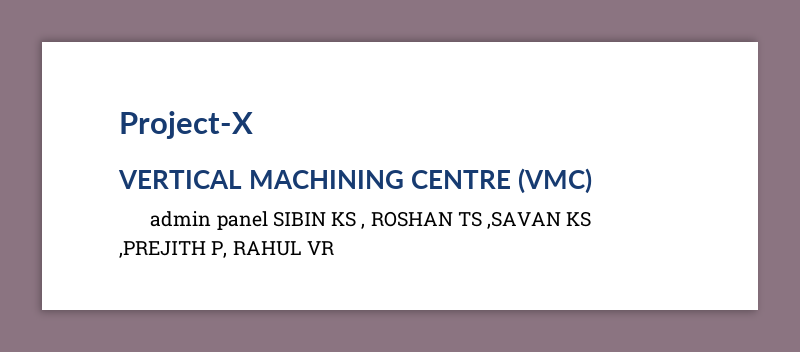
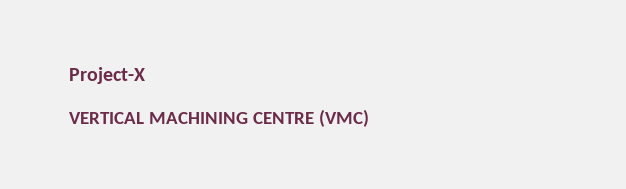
[150,211,592,230] [119,241,334,258] // admin panel SIBIN KS , ROSHAN TS ,SAVAN KS ,PREJITH P, RAHUL VR -> (369, 118) none

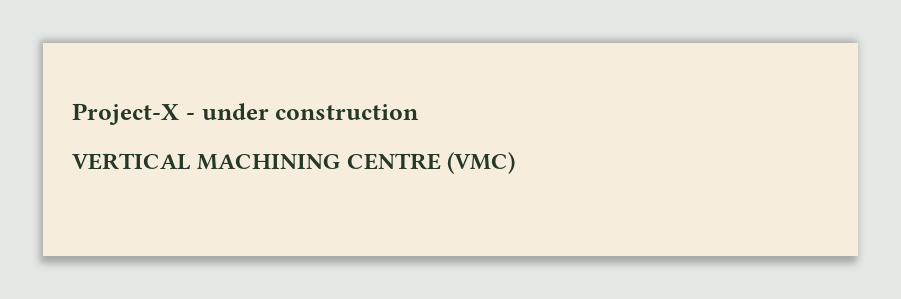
(145, 75) none -> [185,103,420,120] - under construction

